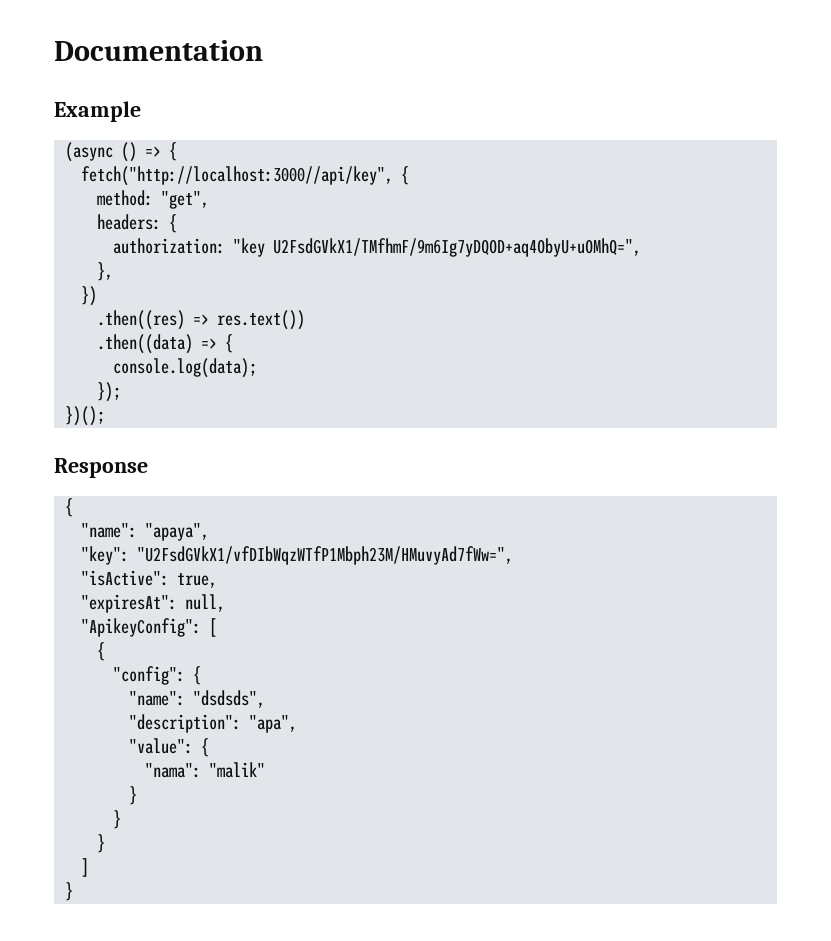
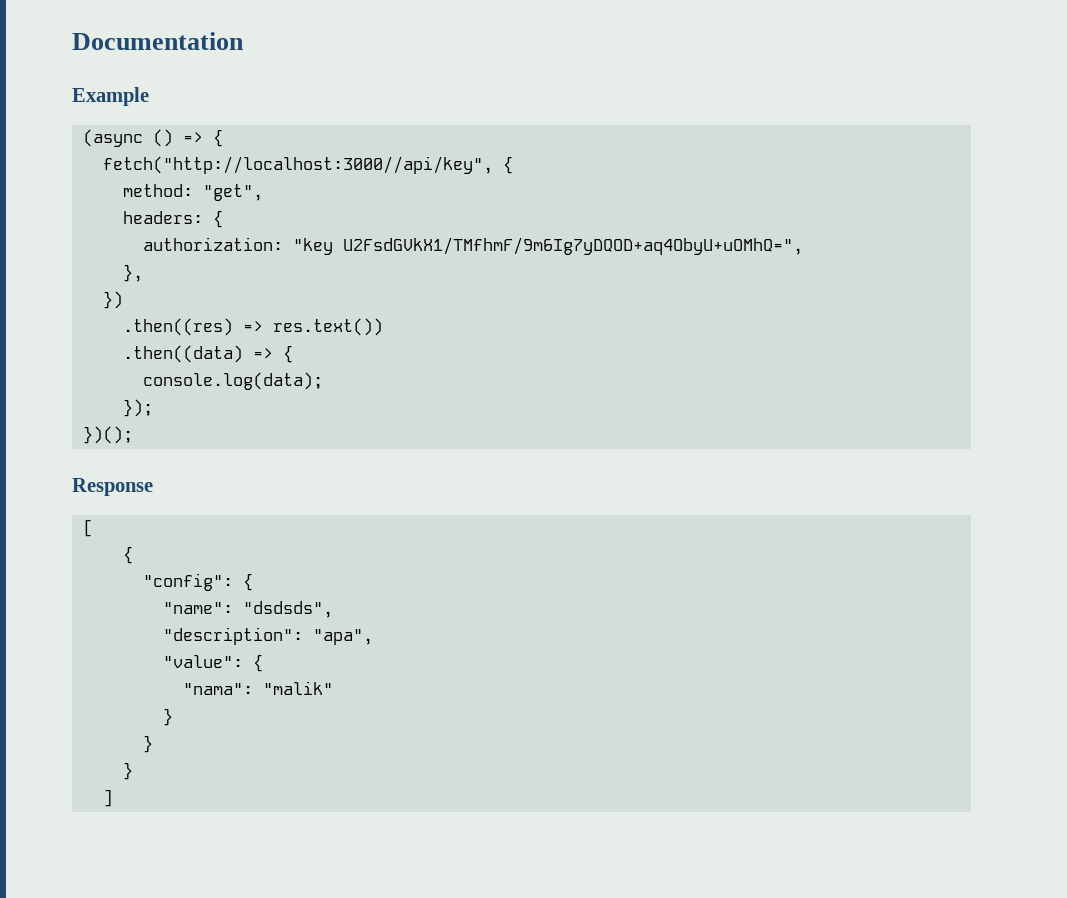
[65,498,74,517] [81,523,210,541] [81,546,514,565] [81,570,218,588] [81,594,226,613] [81,618,202,637] { // "name": "apaya", // "key": "U2FsdGVkX1/vfDIbWqzWTfP1Mbph23M/HMuvyAd7fWw=", // "isActive": true, // "expiresAt": null, // "ApikeyConfig": -> (153, 487) none
[65,882,74,901] // } -> (114, 798) none

